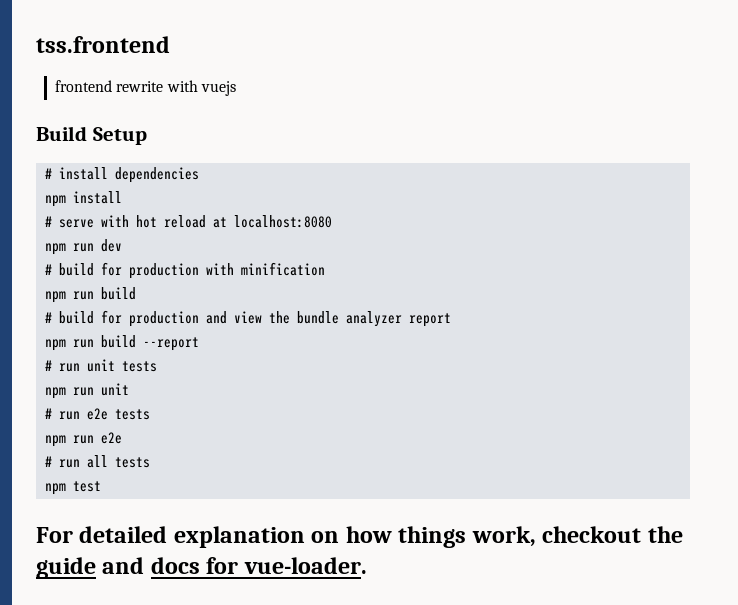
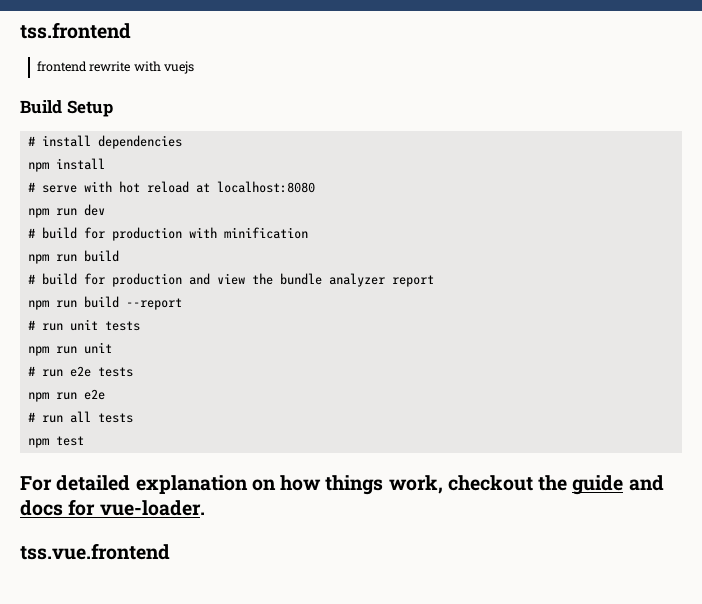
(367, 565) none -> [20,543,170,560] // tss.vue.frontend

